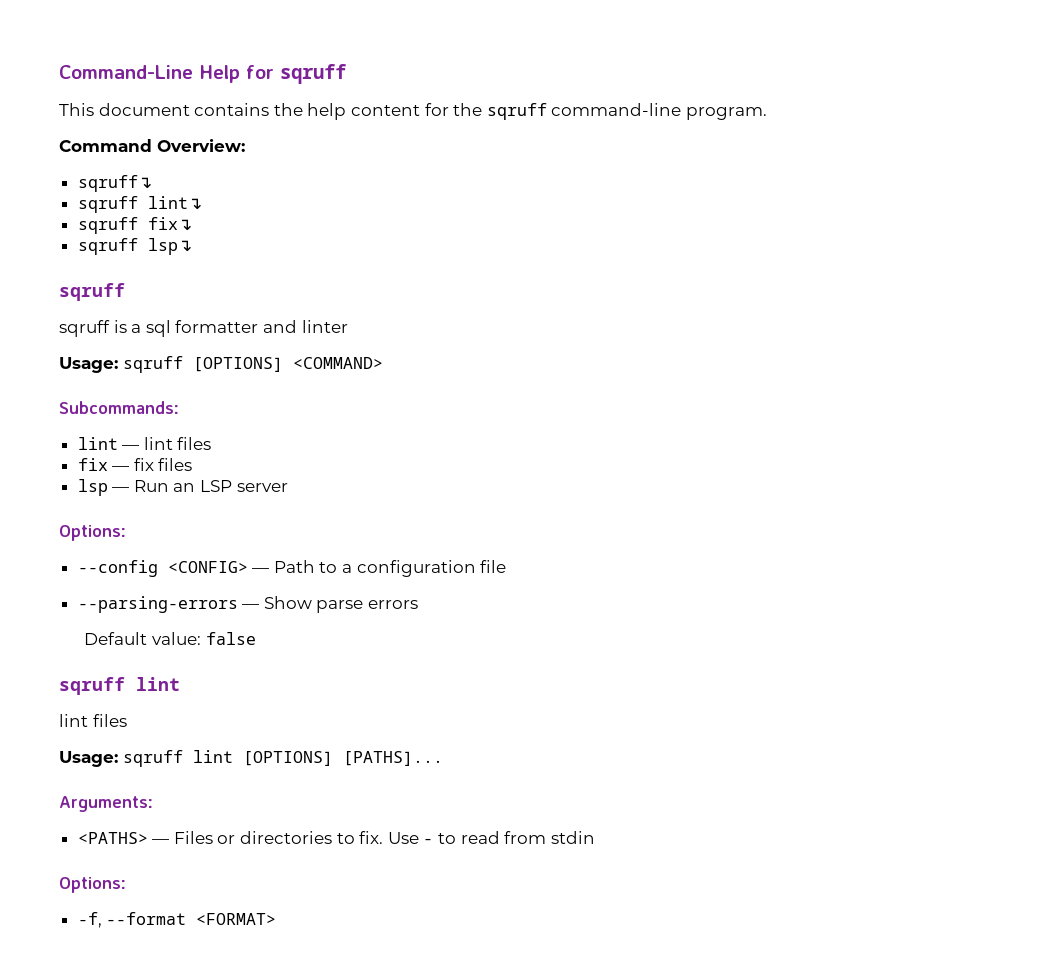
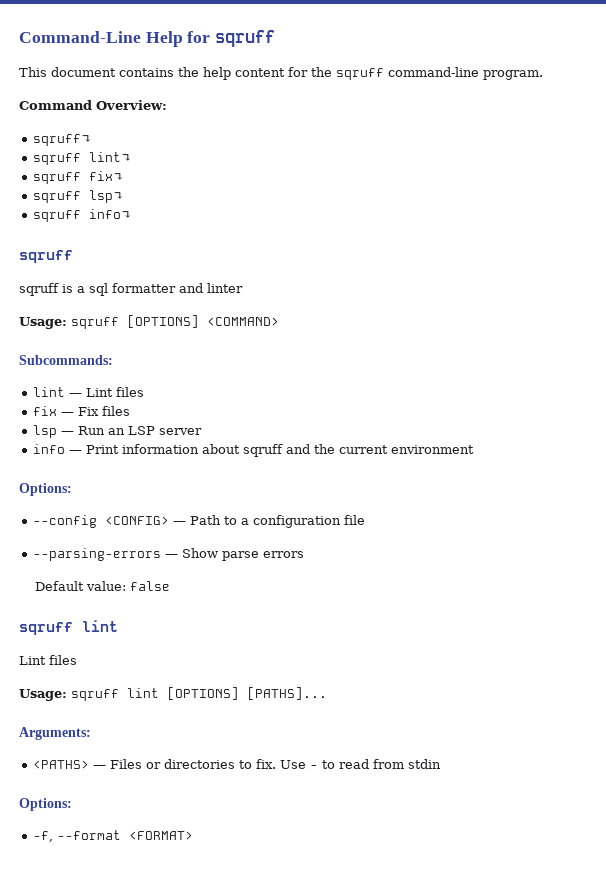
(192, 246) none -> [32,209,132,222] // sqruff info↴
[143,437,173,450] lint -> [85,388,113,397] Lint
[133,458,154,471] fix -> [77,407,99,416] Fix
(288, 487) none -> [32,444,474,457] // info — Print information about sqruff and the current environment
[59,714,88,727] lint -> [19,656,46,665] Lint

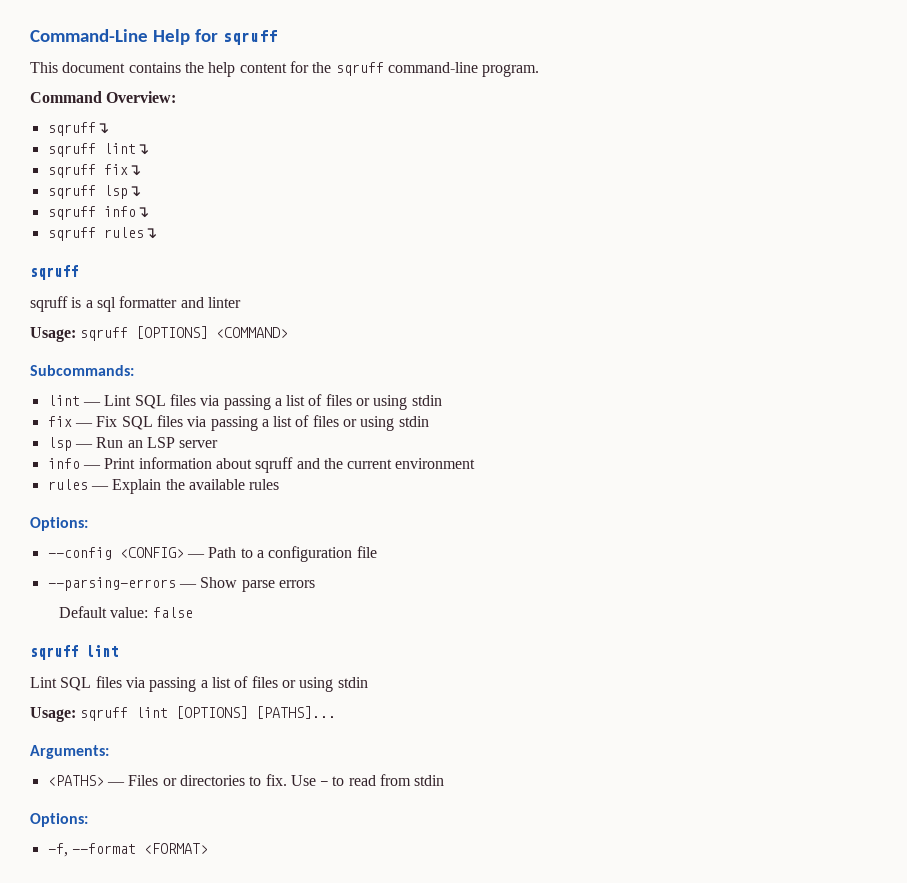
(132, 214) none -> [47,227,157,241] // sqruff rules↴
[115,387,144,397] files -> [134,394,442,410] SQL files via passing a list of files or using stdin
[101,406,130,416] files -> [121,415,429,431] SQL files via passing a list of files or using stdin
(474, 449) none -> [47,479,280,494] // rules — Explain the available rules
[49,655,77,665] files -> [60,676,368,692] SQL files via passing a list of files or using stdin

